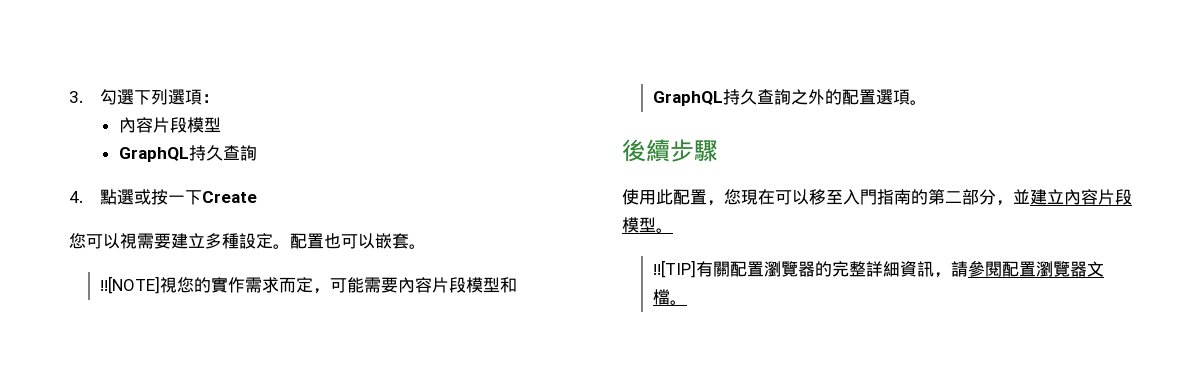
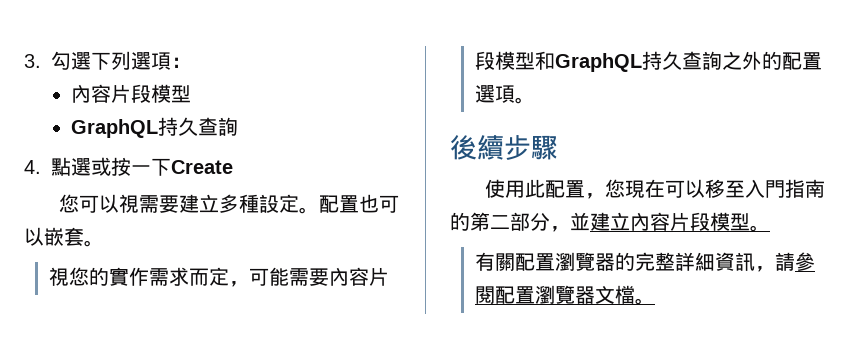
[99,276,160,294] !![NOTE] -> (104, 243) none
[652,260,696,278] !![TIP] -> (770, 228) none

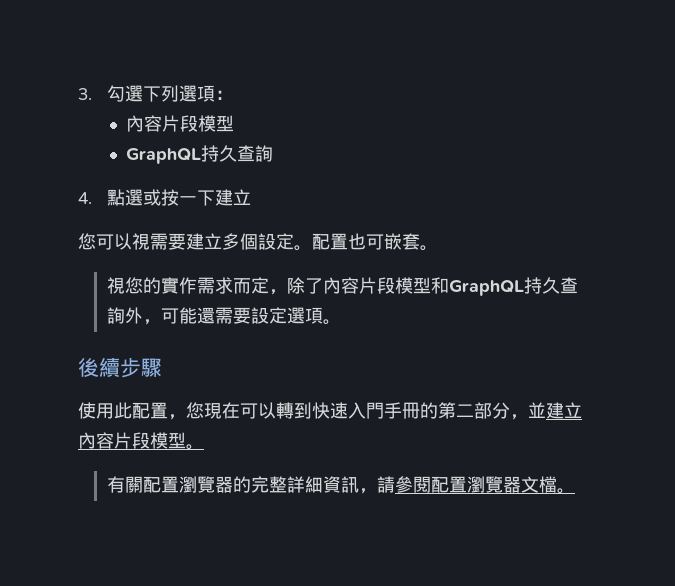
[171,160,233,174] Create -> [214,189,251,206] 建立
[238,194,259,213] 種 -> [240,233,258,250] 個
[24,227,44,246] 以 -> (384, 242) none
[248,267,329,286] 可能需要 -> [286,277,323,294] 除了
[721,51,822,70] 之外的配置 -> [124,307,287,325] 外，可能還需要設定
[704,179,825,198] 移至入門指南 -> [276,402,420,419] 轉到快速入門手冊

